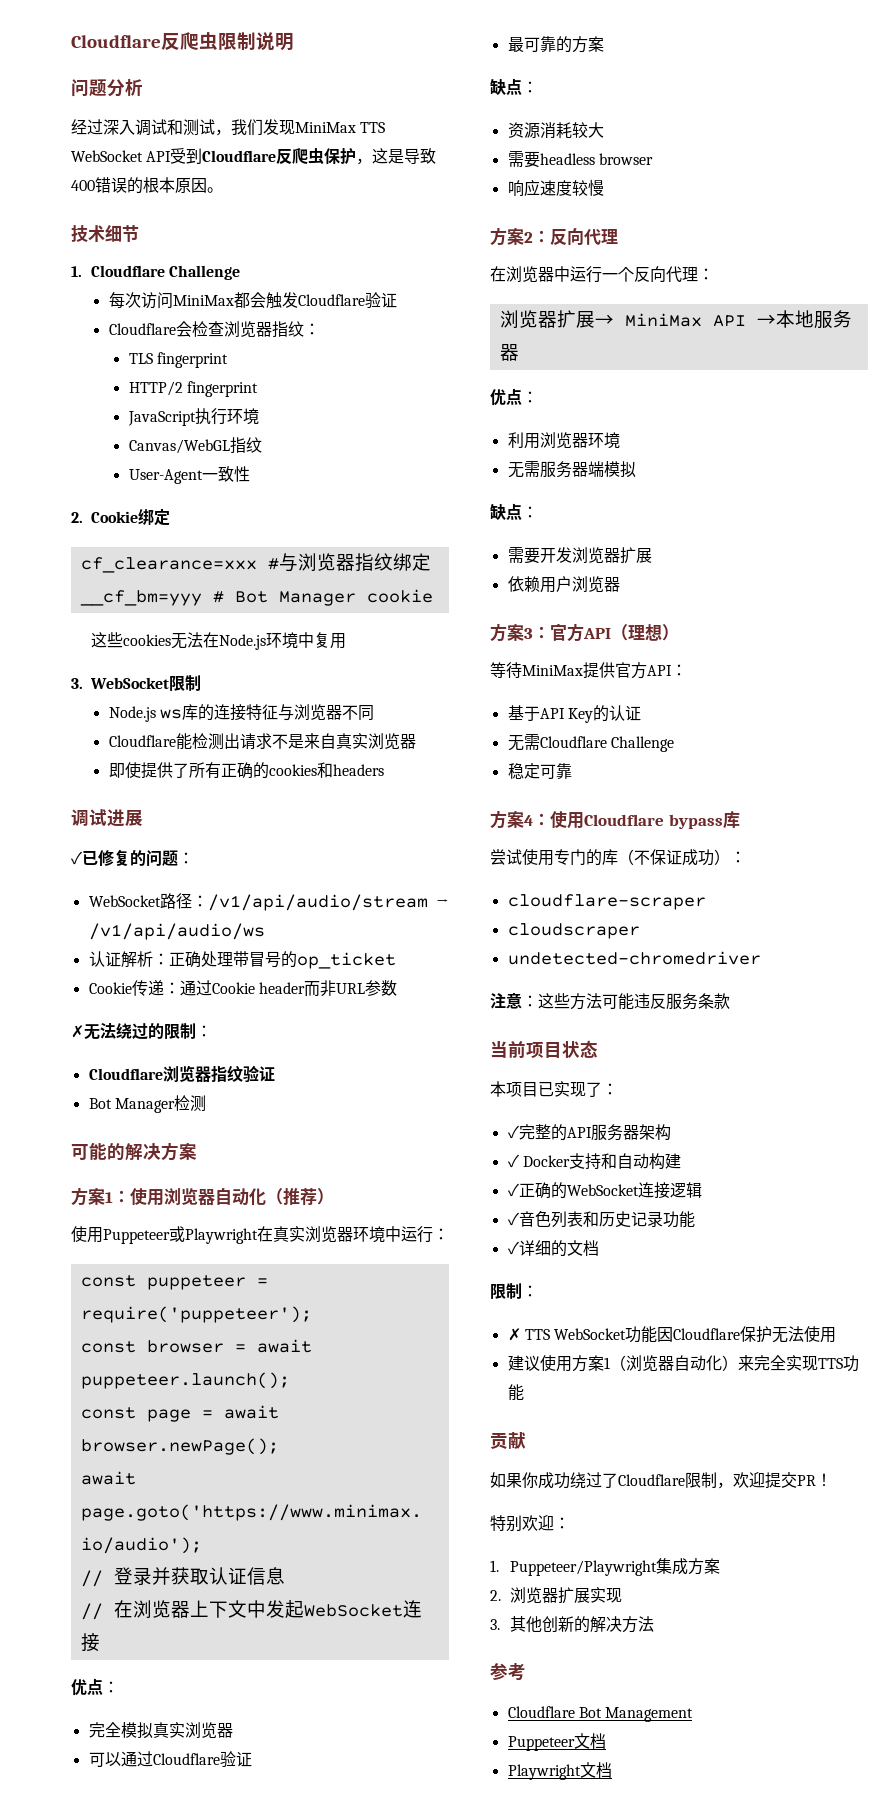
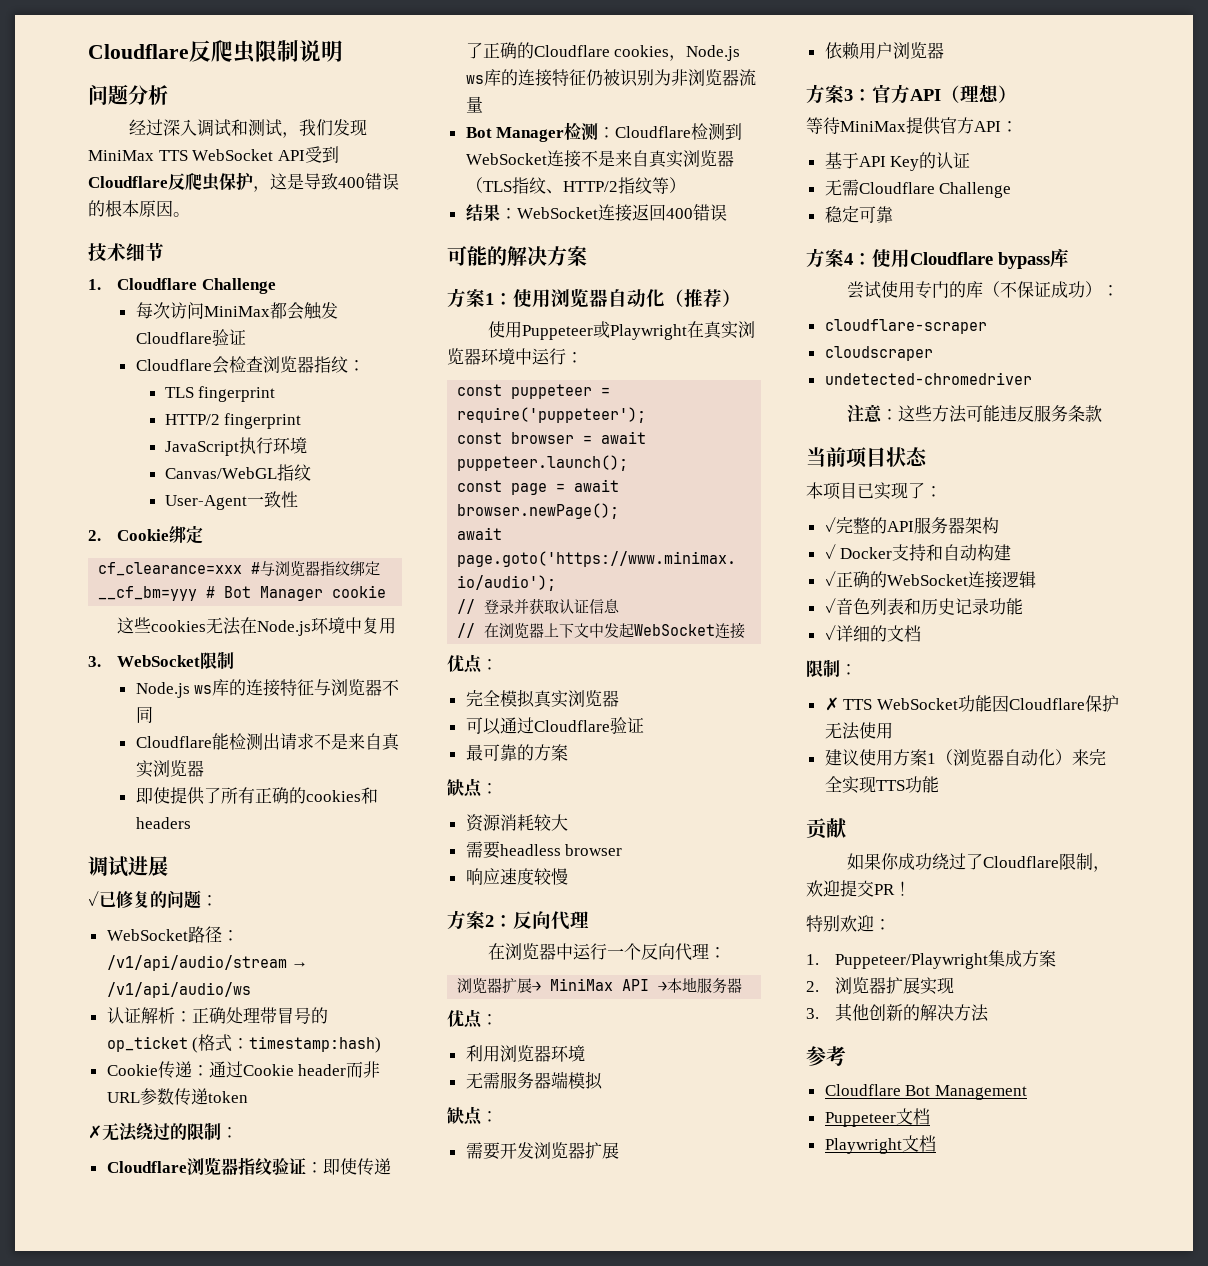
(396, 960) none -> [192,1034,382,1053] (格式：timestamp:hash)
(397, 988) none -> [173,1088,248,1106] 传递token
[88,1095,206,1113] // Bot Manager检测 -> [305,1158,391,1176] [465,42,741,61] [465,69,756,87] [465,96,483,113] [465,122,743,142] [465,150,734,168] [465,177,686,194] [465,204,727,222] ：即使传递了正确的Cloudflare cookies，Node.js ws库的连接特征仍被识别为非浏览器流量 // Bot Manager检测：Cloudflare检测到WebSocket连接不是来自真实浏览器（TLS指纹、HTTP/2指纹等） // 结果：WebSocket连接返回400错误

